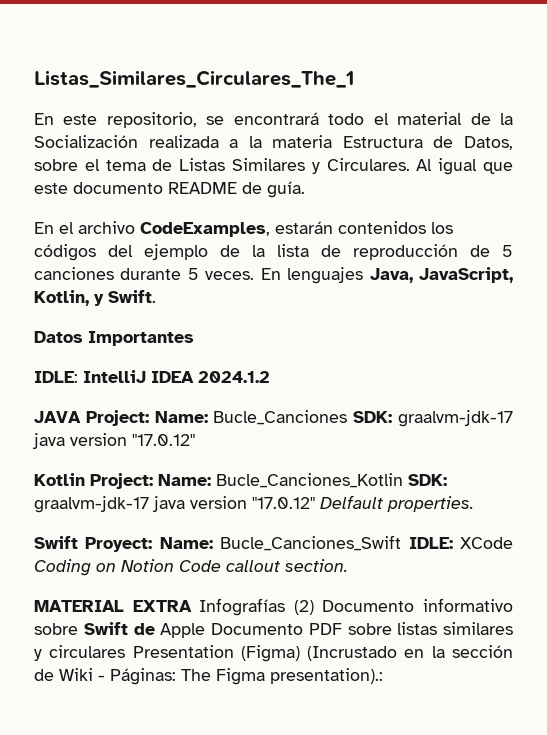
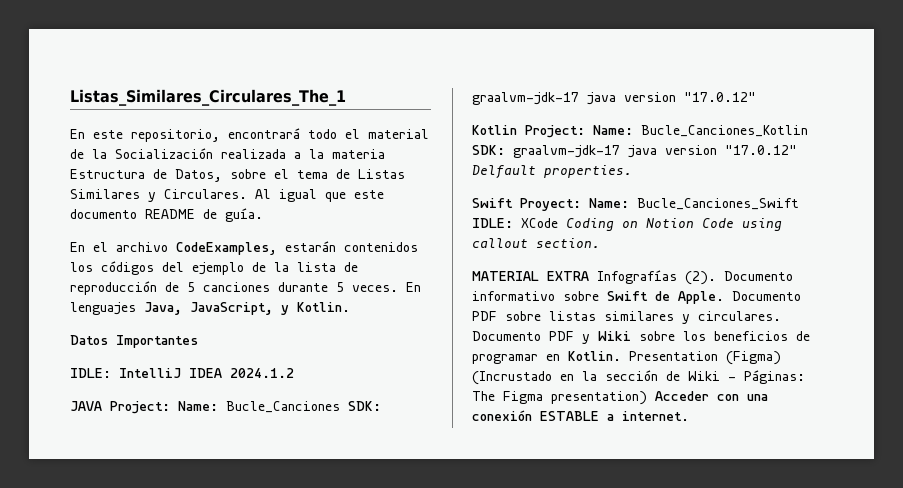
[206,116,225,125] se -> (220, 135) none
[34,290,156,306] Kotlin, y Swift. -> [281,302,350,315] y Kotlin.
(221, 566) none -> [742,218,782,231] using
[293,600,314,615] (2) -> [685,271,716,285] (2).
[160,623,206,638] Apple -> [678,291,724,304] Apple.
[49,645,126,658] circulares -> [698,311,781,321] [472,331,810,344] [472,351,621,364] circulares. Documento PDF y Wiki sobre los beneficios de programar en Kotlin.
[270,668,383,684] presentation).: -> [551,391,768,405] [472,410,689,421] presentation) Acceder con una conexión ESTABLE a internet.

